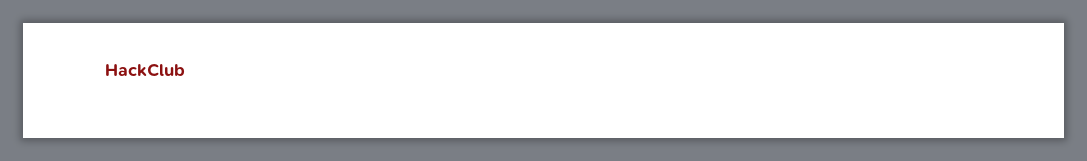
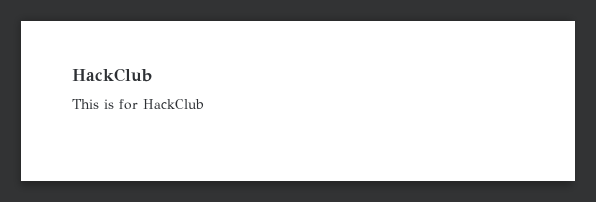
[105,63,185,77] HackClub -> [72,68,152,82] [72,99,204,110] HackClub // This is for HackClub

